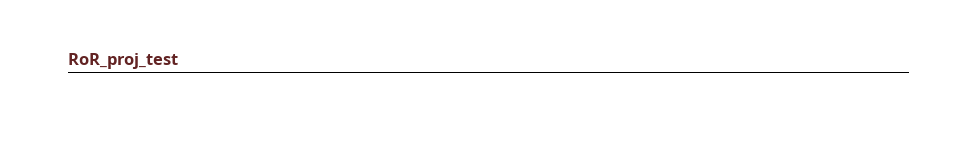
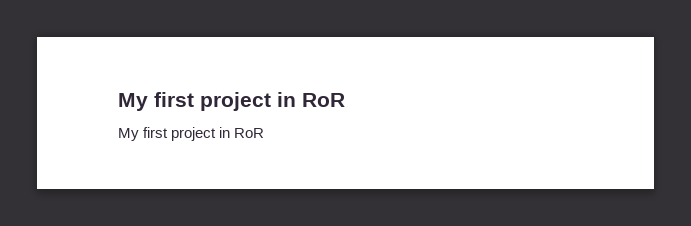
[68,53,178,69] RoR_proj_test -> [118,92,345,111] [118,127,265,141] My first project in RoR // My first project in RoR

